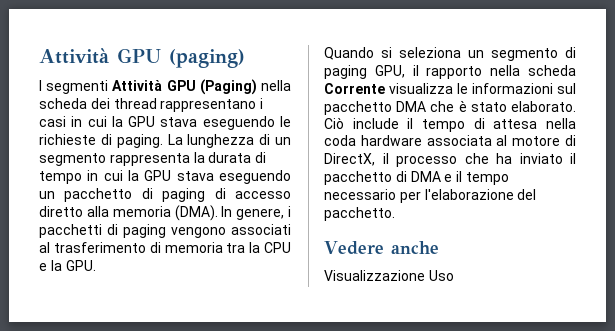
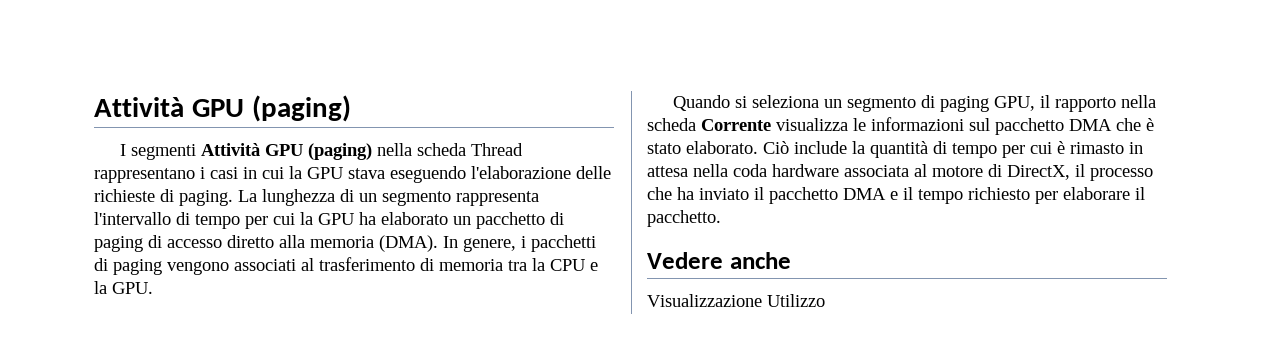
[199,79,291,95] [39,98,157,109] (Paging) nella scheda dei thread -> [307,143,523,160] (paging) nella scheda Thread
[280,116,291,127] le -> [471,166,611,179] l'elaborazione delle
[193,152,267,163] [39,170,291,184] la durata di tempo in cui la GPU stava eseguendo -> [94,212,448,229] l'intervallo di tempo per cui la GPU ha elaborato
[407,118,485,132] il tempo di -> [852,141,1143,158] la quantità di tempo per cui è rimasto in
[395,171,407,182] di -> (838, 195) none
[324,189,537,203] necessario per l'elaborazione del -> [968,187,1145,204] richiesto per elaborare il
[428,270,454,281] Uso -> [767,294,825,307] Utilizzo

